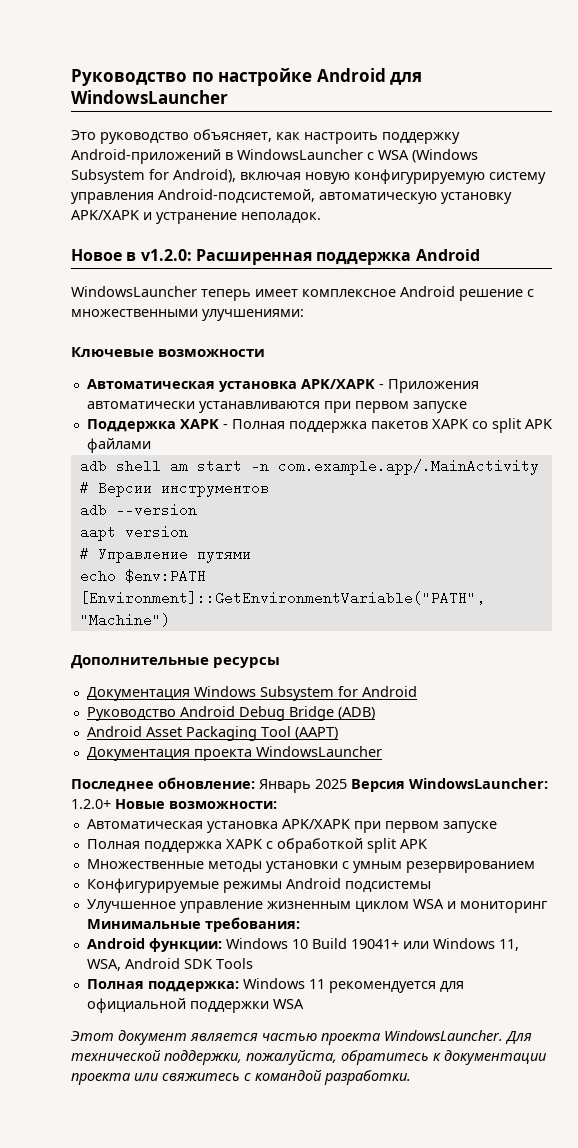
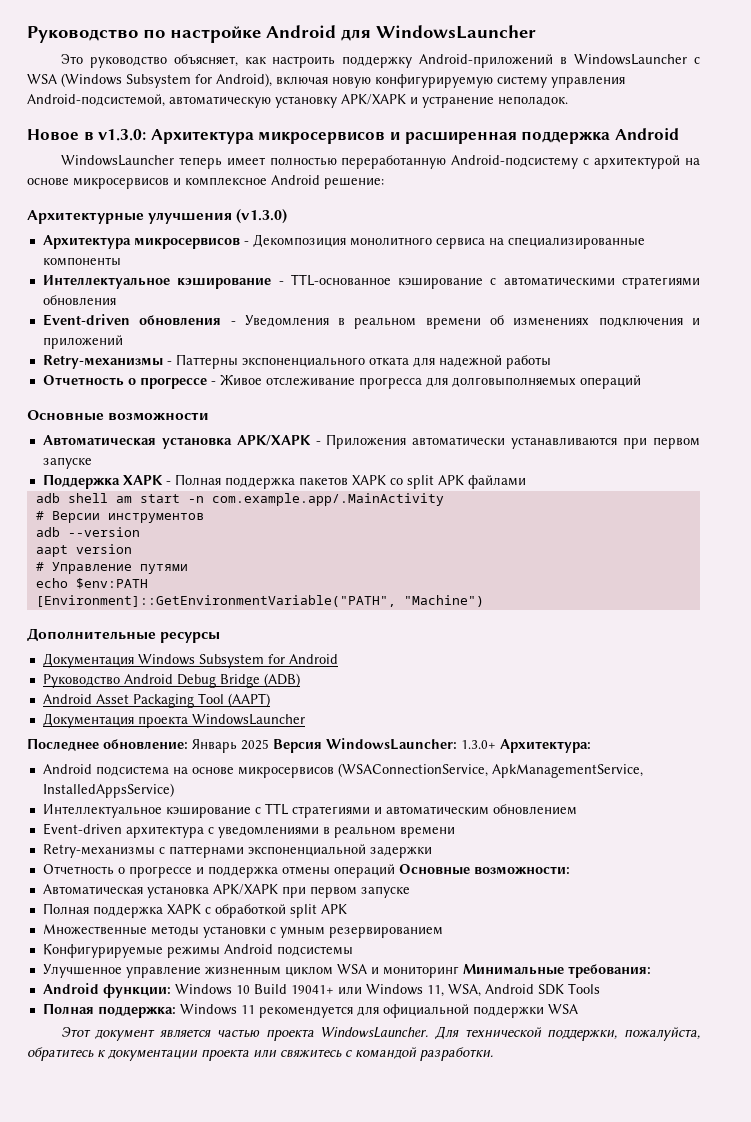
[140,249,312,265] v1.2.0: Расширенная -> [98,129,517,144] v1.3.0: Архитектура микросервисов и расширенная
[302,286,534,301] [71,309,304,321] [71,347,154,357] комплексное Android решение с множественными улучшениями: // Ключевые -> [269,155,700,169] [27,175,384,189] [27,209,288,224] [42,234,645,249] [42,257,121,266] [42,274,700,289] [42,295,116,306] [42,314,700,329] [42,335,123,349] [42,354,551,369] [42,374,641,389] [27,410,104,421] полностью переработанную Android-подсистему с архитектурой на основе микросервисов и комплексное Android решение: // Архитектурные улучшения (v1.3.0) // Архитектура микросервисов - Декомпозиция монолитного сервиса на специализированные компоненты // Интеллектуальное кэширование - TTL-основанное кэширование с автоматическими стратегиями обновления // Event-driven обновления - Уведомления в реальном времени об изменениях подключения и приложений // Retry-механизмы - Паттерны экспоненциального отката для надежной работы // Отчетность о прогрессе - Живое отслеживание прогресса для долговыполняемых операций // Основные
[71,799,165,809] 1.2.0+ Новые -> [461,739,591,753] [42,763,643,778] [42,783,174,798] [42,803,577,818] [42,823,455,838] [42,844,432,858] [42,864,470,878] 1.3.0+ Архитектура: // Android подсистема на основе микросервисов (WSAConnectionService, ApkManagementService, InstalledAppsService) // Интеллектуальное кэширование с TTL стратегиями и автоматическим обновлением // Event-driven архитектура с уведомлениями в реальном времени // Retry-механизмы с паттернами экспоненциальной задержки // Отчетность о прогрессе и поддержка отмены операций Основные

